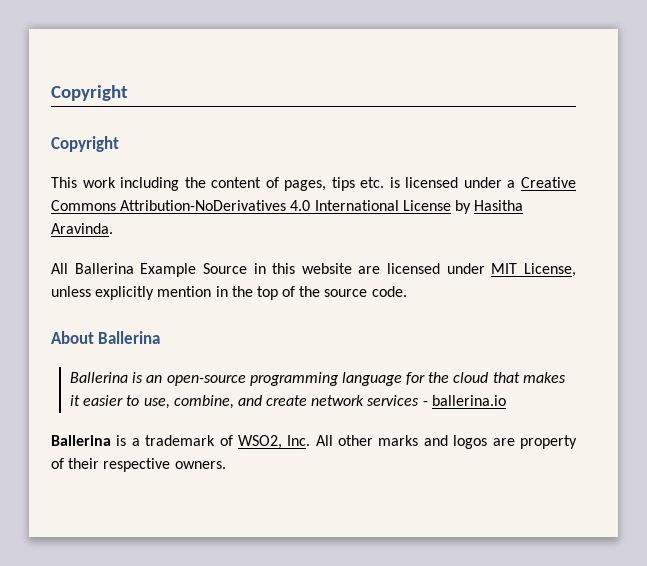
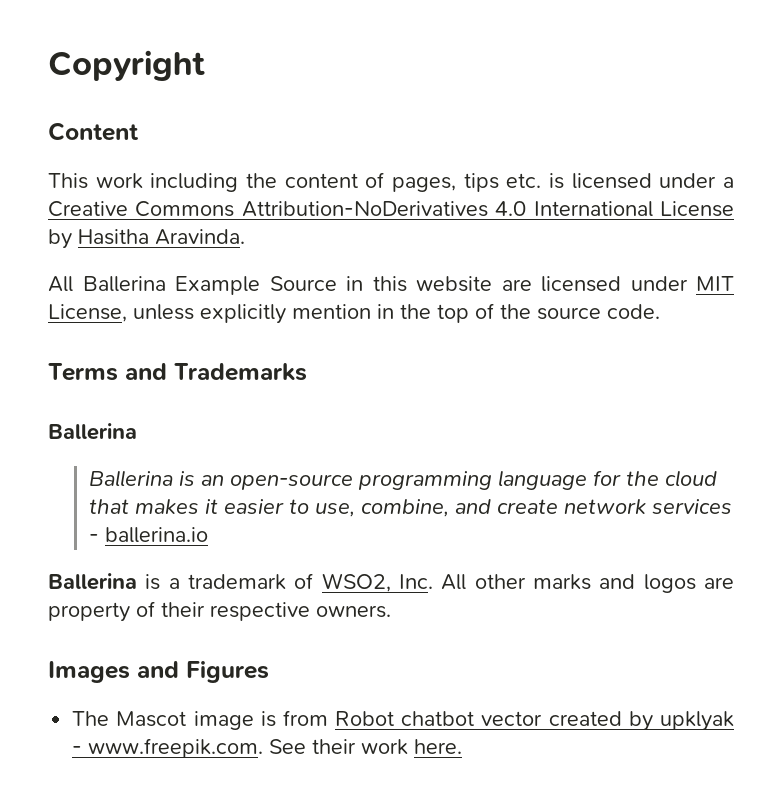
[51,85,128,101] [51,136,119,152] Copyright // Copyright -> [48,50,205,81] [48,122,139,141] Copyright // Content
[51,331,94,344] About -> [48,363,307,381] Terms and Trademarks //
(226, 465) none -> [48,661,269,683] [72,710,734,731] [72,738,463,758] // Images and Figures // The Mascot image is from Robot chatbot vector created by upklyak - www.freepik.com. See their work here.

